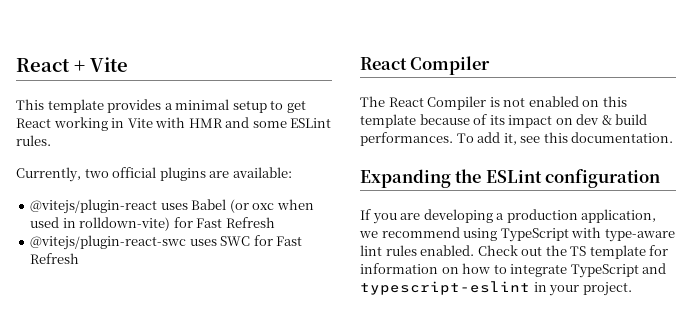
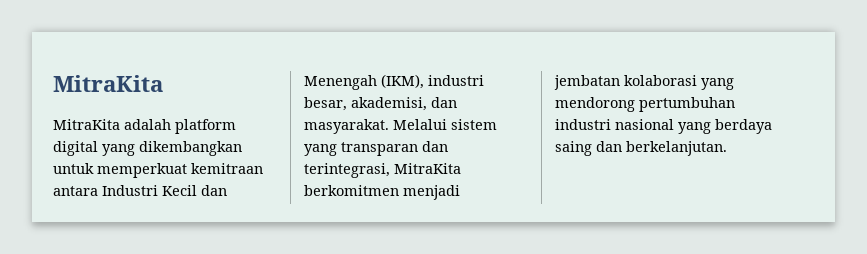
[16,57,128,72] [16,99,306,113] [16,117,332,131] [16,135,51,146] [16,167,292,182] [30,199,314,214] [30,217,275,231] [30,235,303,250] [30,253,80,264] [360,56,491,75] [360,96,627,110] [360,114,648,128] [360,132,674,146] [360,169,661,188] [360,209,657,224] [359,227,675,242] [360,245,669,259] [360,263,667,278] [360,281,632,296] React + Vite // This template provides a minimal setup to get React working in Vite with HMR and some ESLint rules. // Currently, two official plugins are available: // @vitejs/plugin-react uses Babel (or oxc when used in rolldown-vite) for Fast Refresh // @vitejs/plugin-react-swc uses SWC for Fast Refresh // React Compiler // The React Compiler is not enabled on this template because of its impact on dev & build performances. To add it, see this documentation. // Expanding the ESLint configuration // If you are developing a production application, we recommend using TypeScript with type-aware lint rules enabled. Check out the TS template for information on how to integrate TypeScript and typescript-eslint in your project. -> [53,75,163,92] [53,119,236,134] [53,141,242,156] [53,163,263,178] [53,185,227,196] [304,74,484,90] [304,97,457,111] [304,119,497,134] [304,141,448,156] [304,163,461,178] [304,185,460,200] [554,75,734,90] [555,97,735,112] [555,119,772,134] [555,141,727,156] MitraKita // MitraKita adalah platform digital yang dikembangkan untuk memperkuat kemitraan antara Industri Kecil dan Menengah (IKM), industri besar, akademisi, dan masyarakat. Melalui sistem yang transparan dan terintegrasi, MitraKita berkomitmen menjadi jembatan kolaborasi yang mendorong pertumbuhan industri nasional yang berdaya saing dan berkelanjutan.

